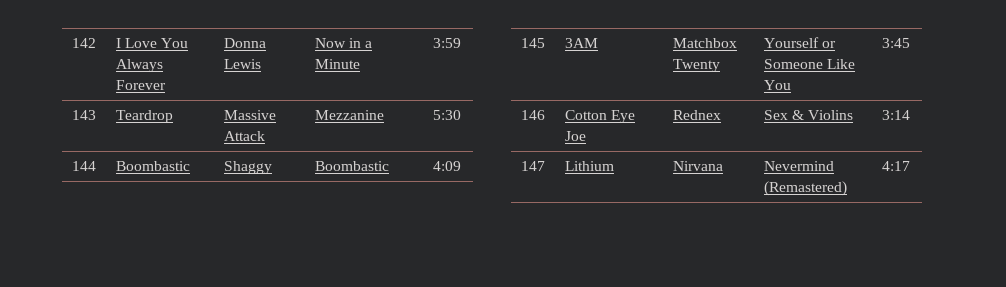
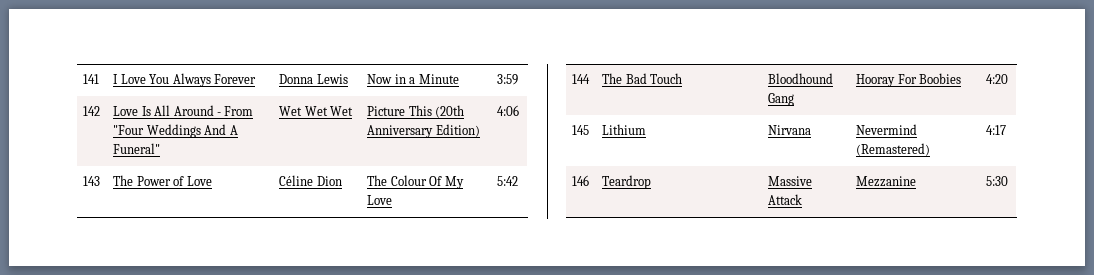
[71,38,96,48] 142 -> [83,74,100,84] 141
[71,110,96,120] 143 -> [83,106,101,116] [113,105,254,116] [113,124,238,138] [113,143,161,154] [279,106,354,116] [367,105,465,118] [367,124,480,138] [497,105,520,116] [83,176,101,186] [113,175,212,186] [279,175,342,186] [367,175,464,189] [367,195,393,205] [497,176,519,186] [572,74,591,84] [602,73,683,84] [768,73,834,84] [768,93,795,106] [856,73,962,87] [986,74,1009,84] [572,125,590,135] [602,124,647,135] [768,125,812,135] [856,124,918,135] [856,143,931,156] [986,125,1007,135] [572,175,590,186] 142 | Love Is All Around - From "Four Weddings And A Funeral" | Wet Wet Wet | Picture This (20th Anniversary Edition) | 4:06 // 143 | The Power of Love | Céline Dion | The Colour Of My Love | 5:42 // 144 | The Bad Touch | Bloodhound Gang | Hooray For Boobies | 4:20 // 145 | Lithium | Nirvana | Nevermind (Remastered) | 4:17 // 146
[71,161,96,171] [115,161,190,171] [223,161,272,174] [314,161,389,171] [432,161,461,171] [520,38,545,48] [564,38,598,48] [672,38,737,48] [672,59,720,72] [763,37,836,48] [763,59,855,69] [763,80,791,90] [881,38,910,48] [520,110,545,120] [564,110,635,123] [564,131,586,141] [672,110,721,120] [763,110,854,120] [881,110,910,120] [520,161,545,171] [564,161,614,171] [672,161,723,171] [763,161,834,171] [763,181,847,196] [881,161,910,171] // 144 | Boombastic | Shaggy | Boombastic | 4:09 // 145 | 3AM | Matchbox Twenty | Yourself or Someone Like You | 3:45 // 146 | Cotton Eye Joe | Rednex | Sex & Violins | 3:14 // 147 | Lithium | Nirvana | Nevermind (Remastered) | 4:17 -> (1009, 181) none

